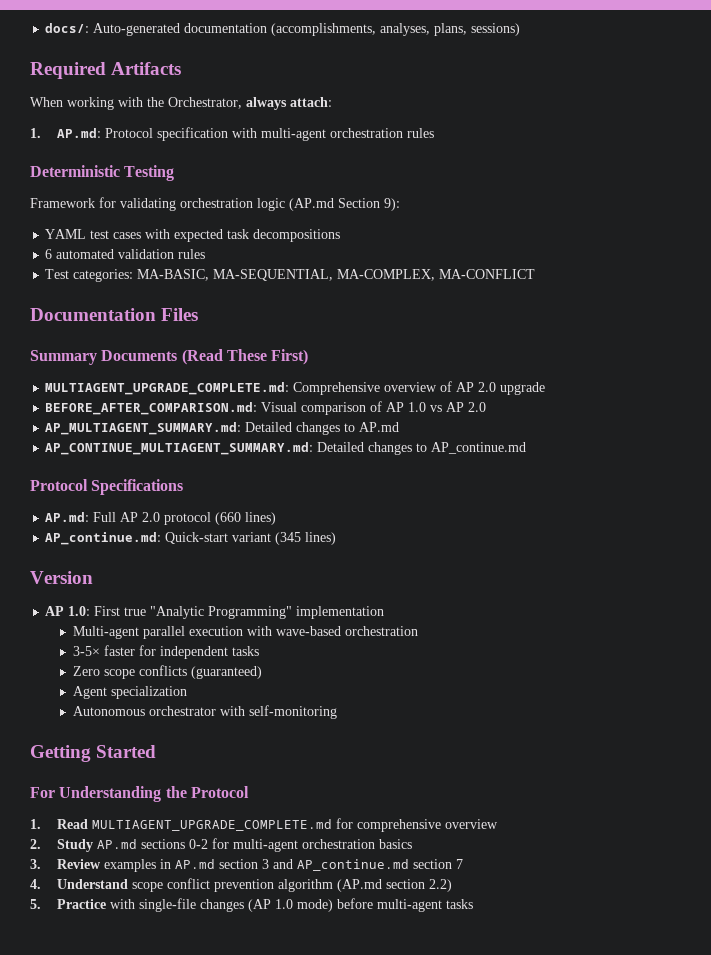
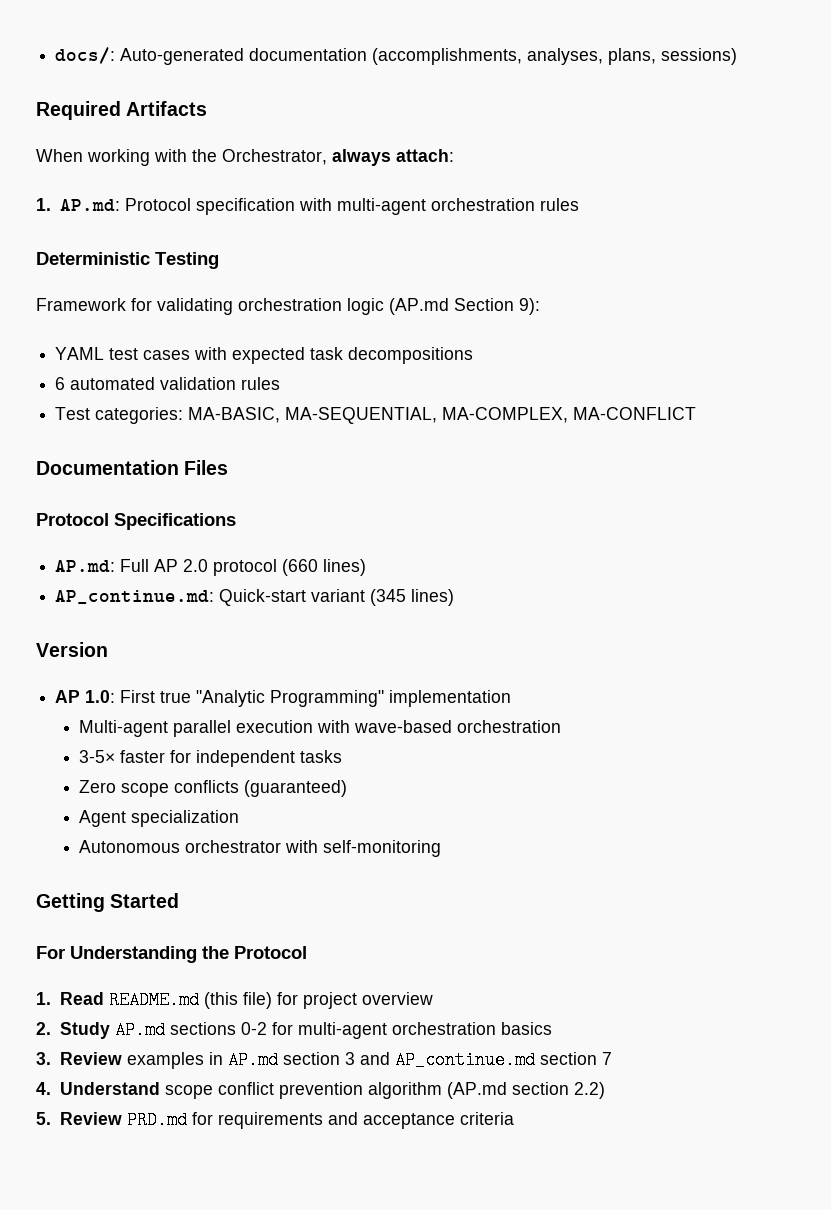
[30,349,309,365] [45,381,546,395] [45,401,487,415] [45,422,400,435] [45,442,527,455] // Summary Documents (Read These First) // MULTIAGENT_UPGRADE_COMPLETE.md: Comprehensive overview of AP 2.0 upgrade // BEFORE_AFTER_COMPARISON.md: Visual comparison of AP 1.0 vs AP 2.0 // AP_MULTIAGENT_SUMMARY.md: Detailed changes to AP.md // AP_CONTINUE_MULTIAGENT_SUMMARY.md: Detailed changes to AP_continue.md -> (229, 467) none
[92,818,442,832] MULTIAGENT_UPGRADE_COMPLETE.md for comprehensive -> [109,991,358,1009] README.md (this file) for project
[57,898,474,912] Practice with single-file changes (AP 1.0 mode) before multi-agent tasks -> [60,1111,515,1129] Review PRD.md for requirements and acceptance criteria

